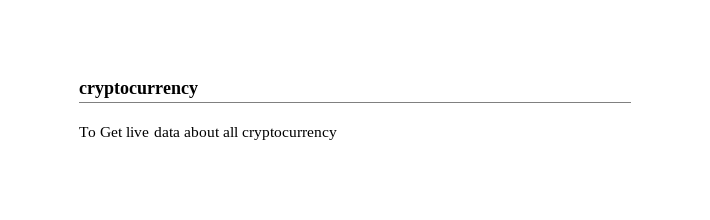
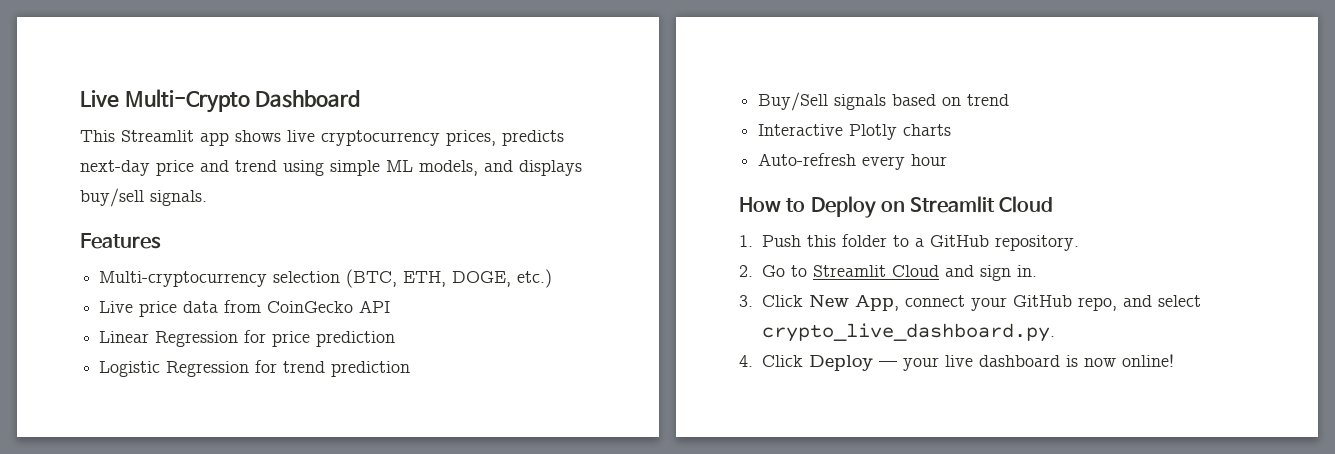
[79,83,198,98] [79,127,338,140] cryptocurrency // To Get live data about all cryptocurrency -> [80,89,361,113] [80,130,564,146] [80,160,582,176] [80,188,207,207] [80,233,161,249] [99,269,553,288] [99,300,391,317] [99,330,396,347] [99,360,411,377] [758,92,1010,111] [758,124,952,140] [758,153,948,170] [739,196,1054,218] [739,234,1079,251] [739,265,1037,281] [739,294,1201,311] [761,323,1055,342] [739,354,1174,371] Live Multi-Crypto Dashboard // This Streamlit app shows live cryptocurrency prices, predicts next-day price and trend using simple ML models, and displays buy/sell signals. // Features // Multi-cryptocurrency selection (BTC, ETH, DOGE, etc.) // Live price data from CoinGecko API // Linear Regression for price prediction // Logistic Regression for trend prediction // Buy/Sell signals based on trend // Interactive Plotly charts // Auto-refresh every hour // How to Deploy on Streamlit Cloud // 1. Push this folder to a GitHub repository. // 2. Go to Streamlit Cloud and sign in. // 3. Click New App, connect your GitHub repo, and select crypto_live_dashboard.py. // 4. Click Deploy — your live dashboard is now online!

